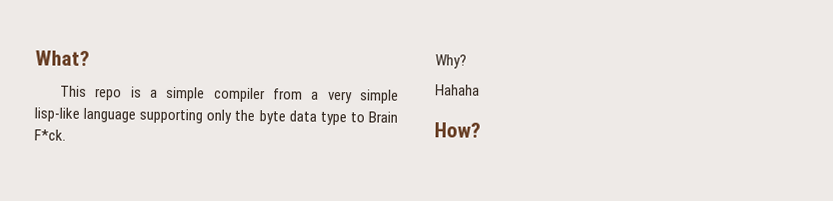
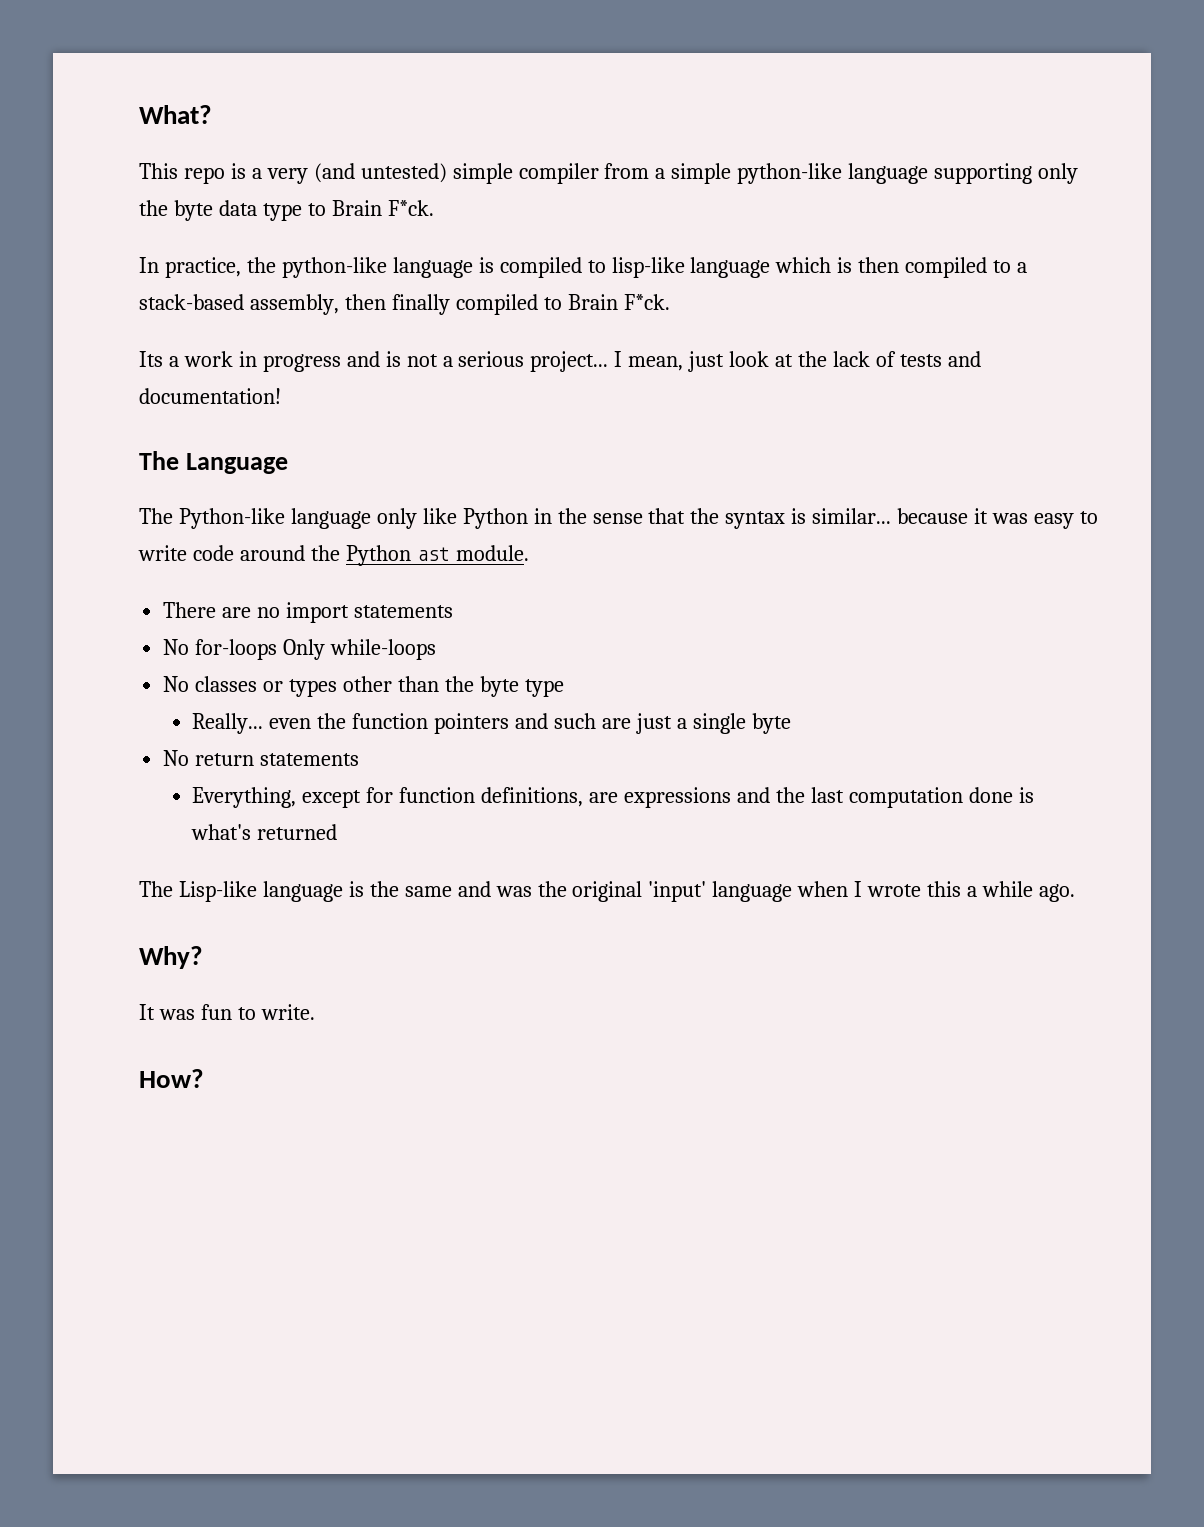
(159, 93) none -> [266,163,447,184] very (and untested)
[326,89,400,104] [34,107,80,122] very simple lisp-like -> [671,163,843,184] simple python-like
[435,54,467,69] [435,84,480,96] Why? // Hahaha -> [139,257,1028,278] [139,294,670,315] [139,351,981,372] [139,388,281,404] [139,451,288,474] [139,508,1098,529] [138,545,529,566] [163,602,453,623] [163,639,437,660] [163,676,564,697] [192,713,791,734] [163,750,360,766] [192,787,1034,808] [191,824,338,840] [139,881,1075,902] [139,946,203,969] [139,1004,315,1020] In practice, the python-like language is compiled to lisp-like language which is then compiled to a stack-based assembly, then finally compiled to Brain F*ck. // Its a work in progress and is not a serious project... I mean, just look at the lack of tests and documentation! // The Language // The Python-like language only like Python in the sense that the syntax is similar... because it was easy to write code around the Python ast module. // There are no import statements // No for-loops Only while-loops // No classes or types other than the byte type // Really... even the function pointers and such are just a single byte // No return statements // Everything, except for function definitions, are expressions and the last computation done is what's returned // The Lisp-like language is the same and was the original 'input' language when I wrote this a while ago. // Why? // It was fun to write.

